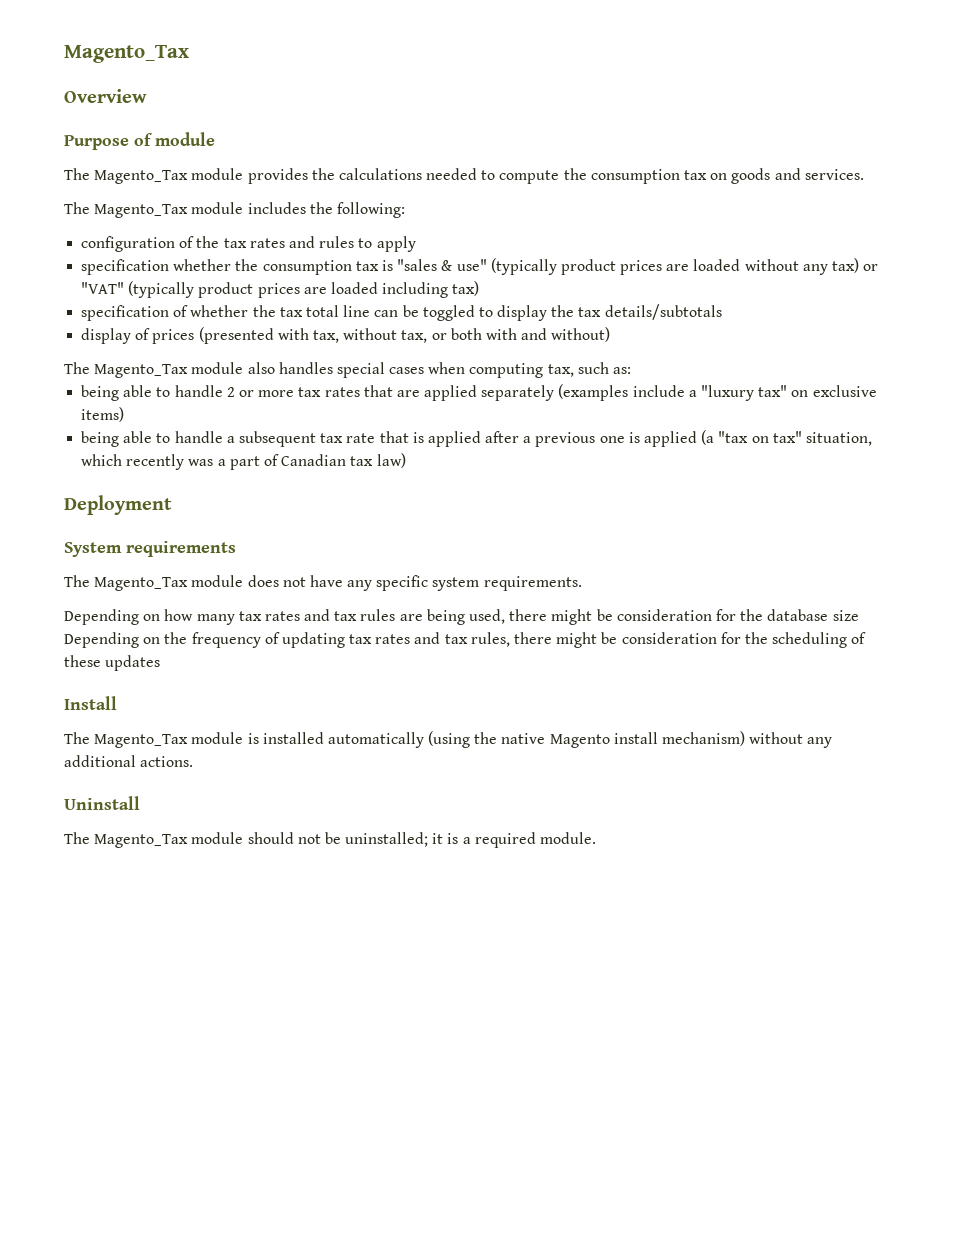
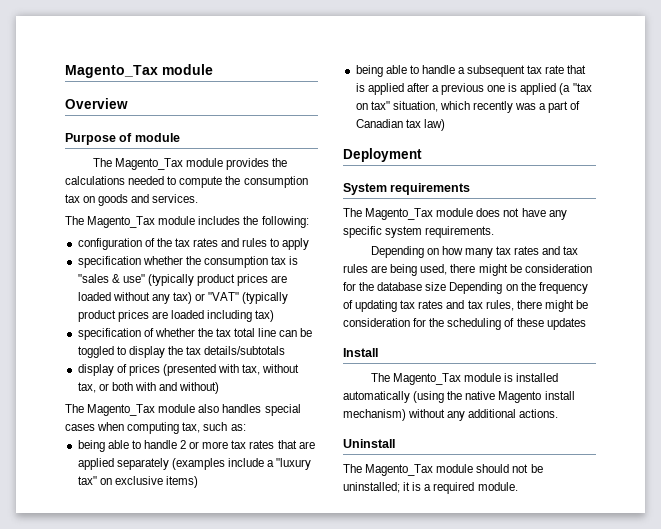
[64,45,189,63] Magento_Tax -> [65,64,213,78] Magento_Tax module

